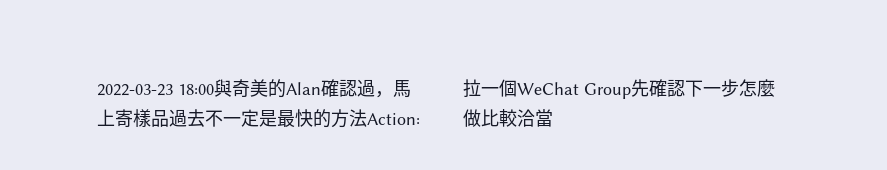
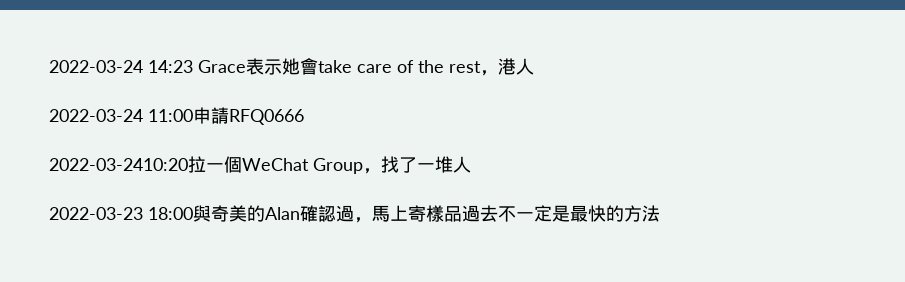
(97, 90) none -> [49,58,534,76] [49,107,304,125] [49,156,471,174] 2022-03-24 14:23 Grace表示她會take care of the rest，港人 // 2022-03-24 11:00申請RFQ0666 // 2022-03-2410:20拉一個WeChat Group，找了一堆人 //
[367,113,420,125] [463,79,775,99] [463,109,553,127] Action:拉一個WeChat Group先確認下一步怎麼做比較洽當 -> (660, 213) none

